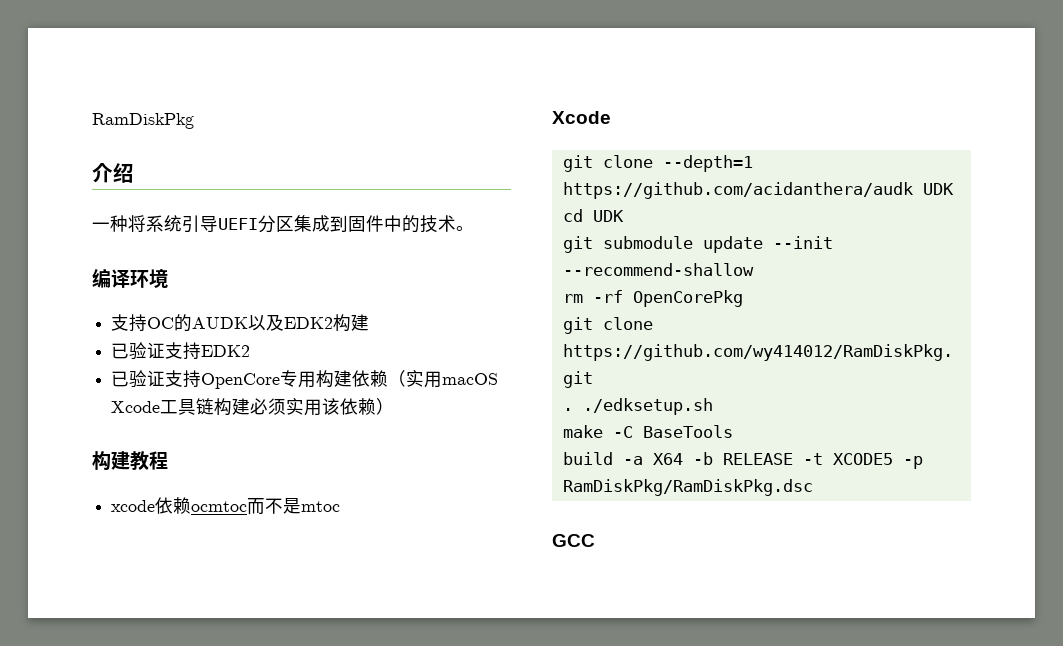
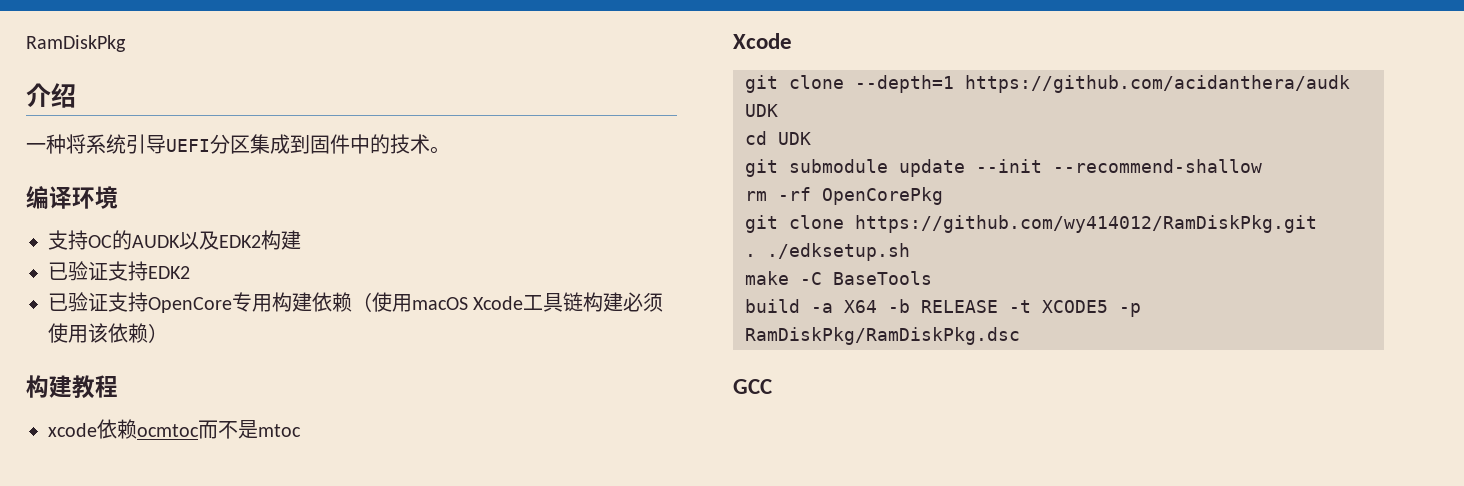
[406,370,425,387] 实 -> [372,292,392,312] 使
[286,398,305,415] 实 -> [48,323,68,343] 使

